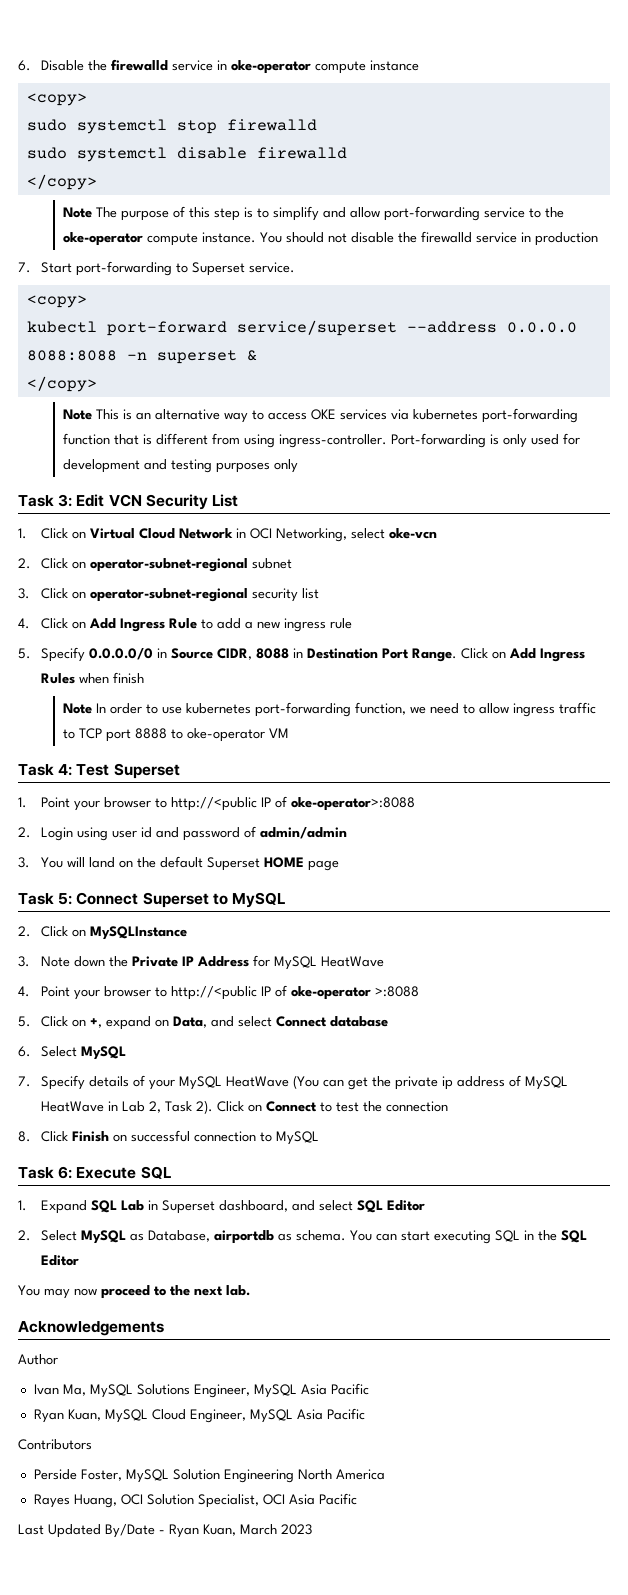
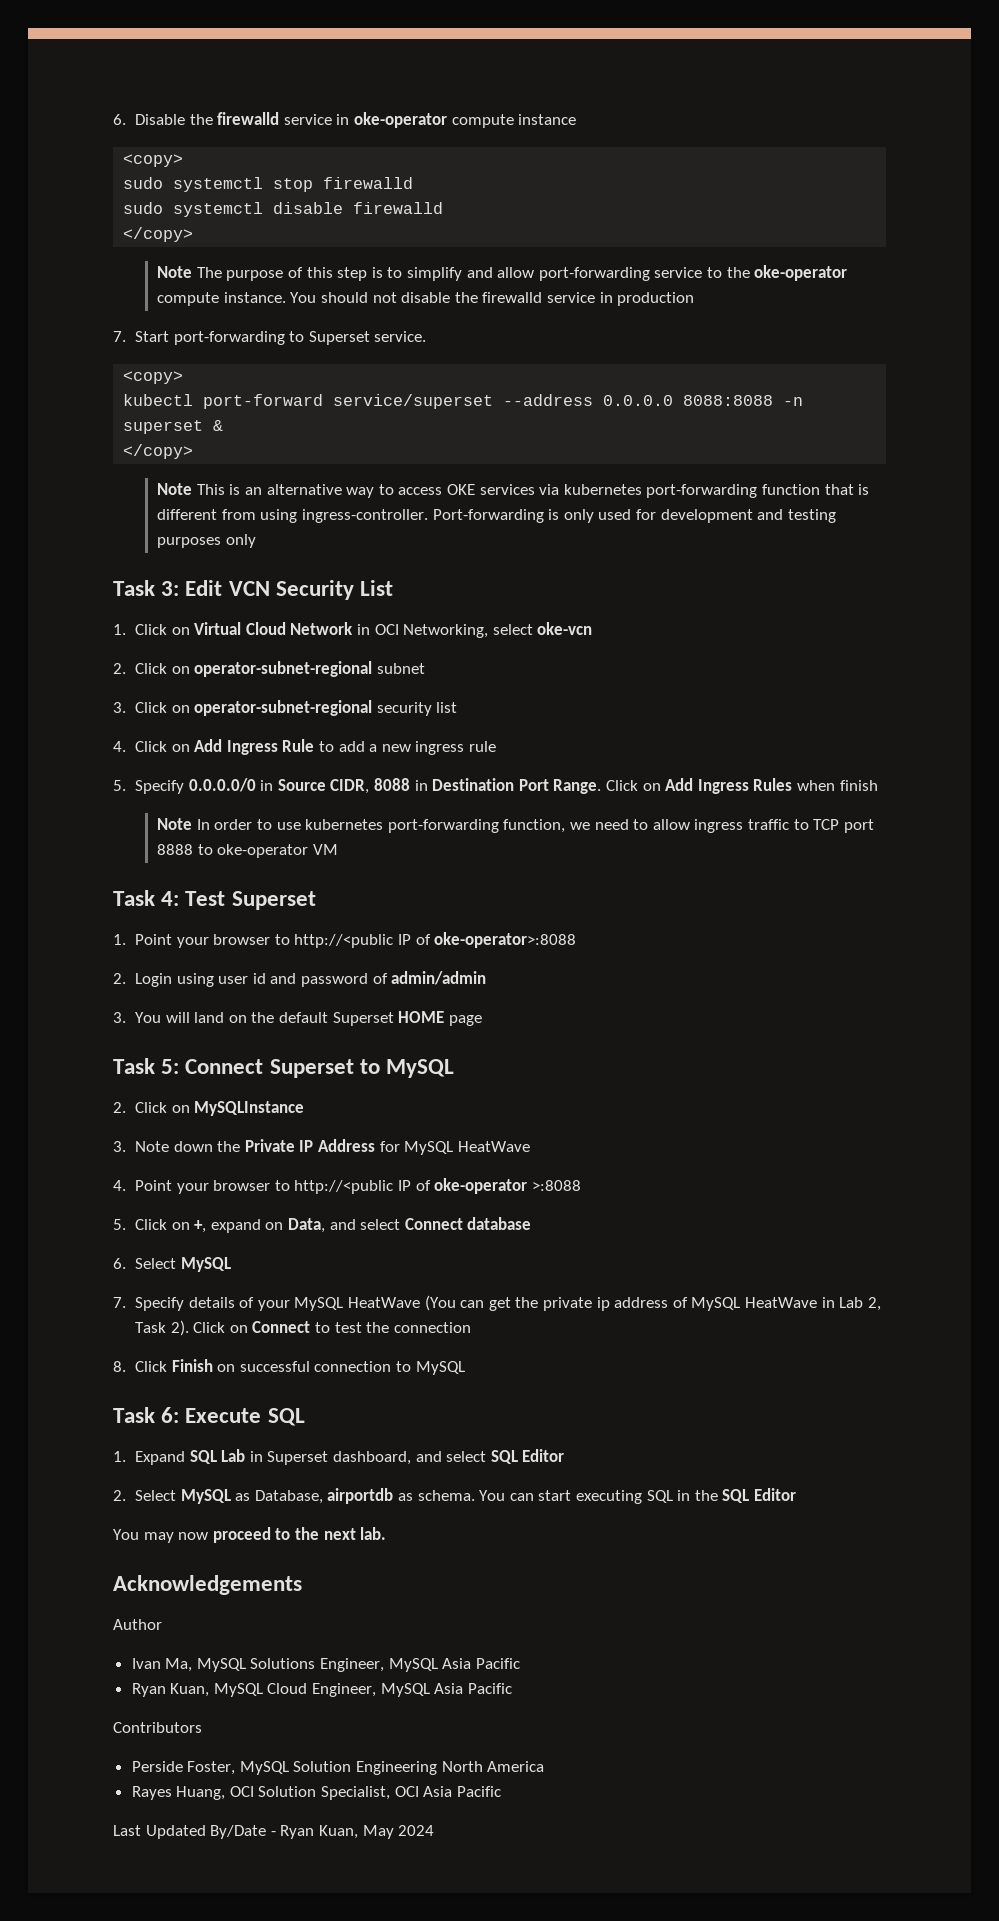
[240,1524,312,1535] March 2023 -> [362,1825,435,1839] May 2024

